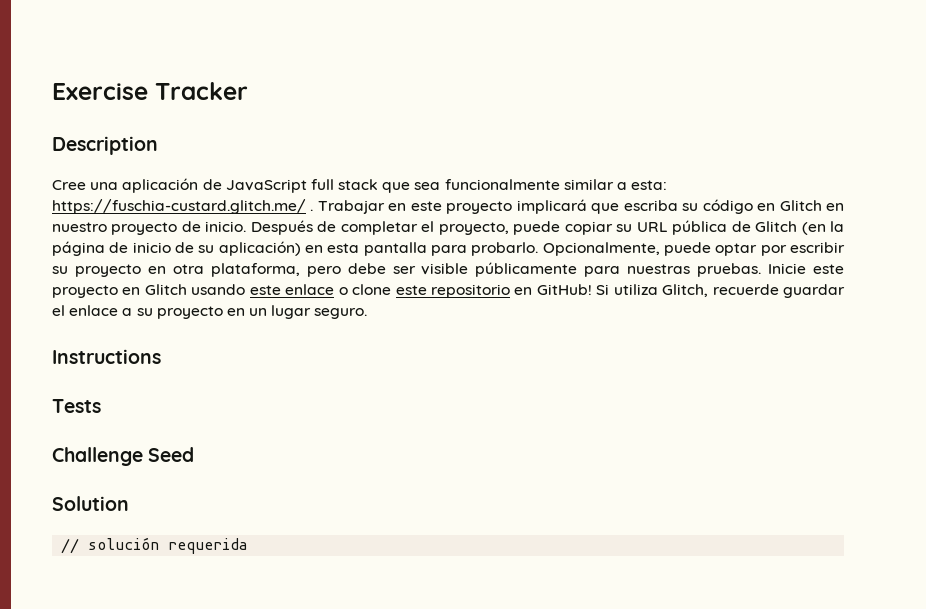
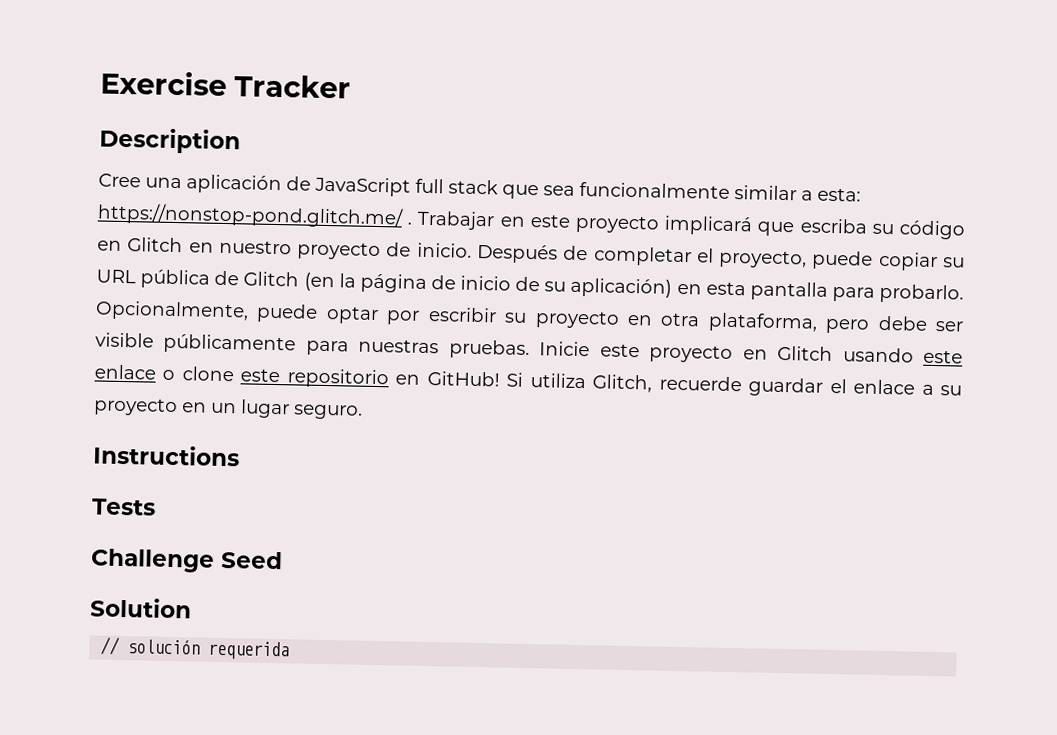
[52,199,306,214] https://fuschia-custard.glitch.me/ -> [97,202,404,229] https://nonstop-pond.glitch.me/

